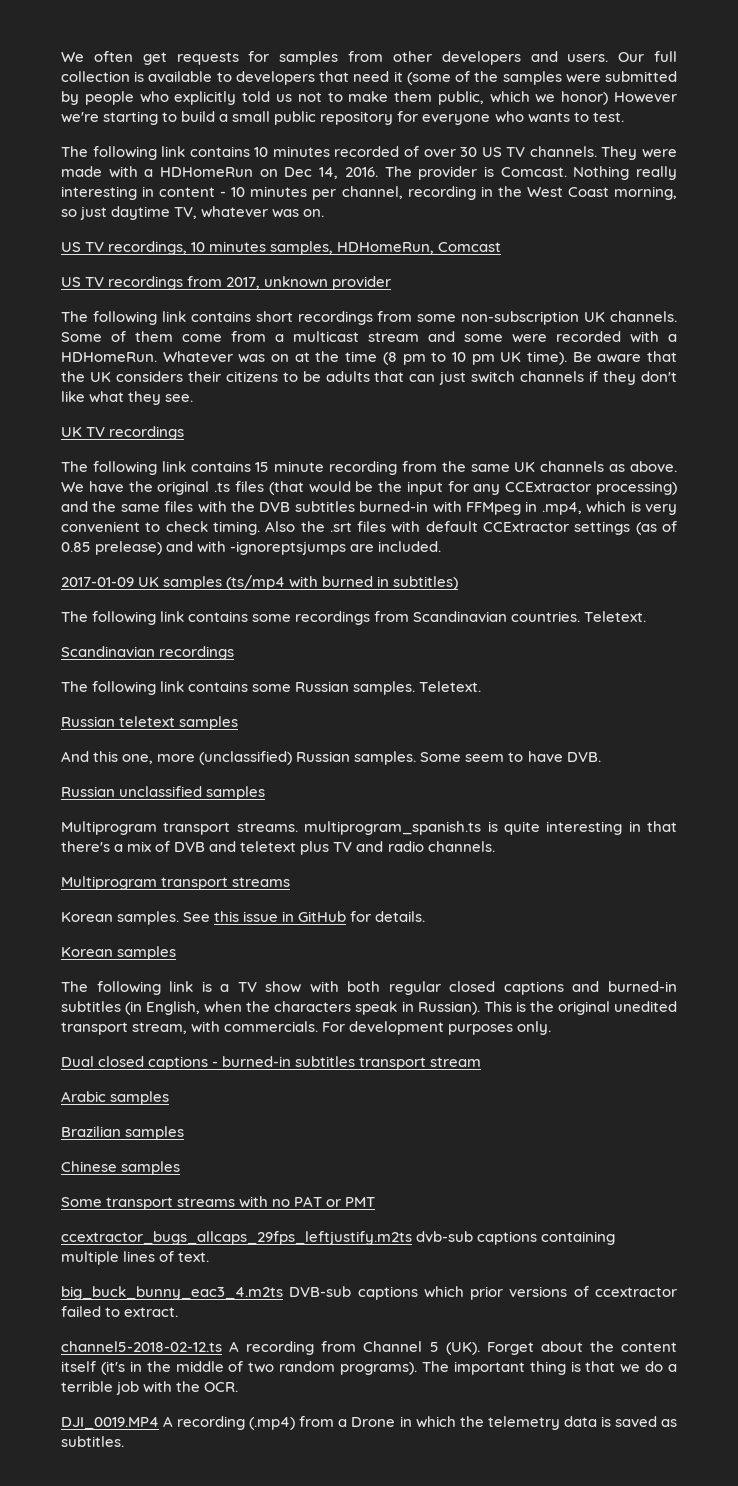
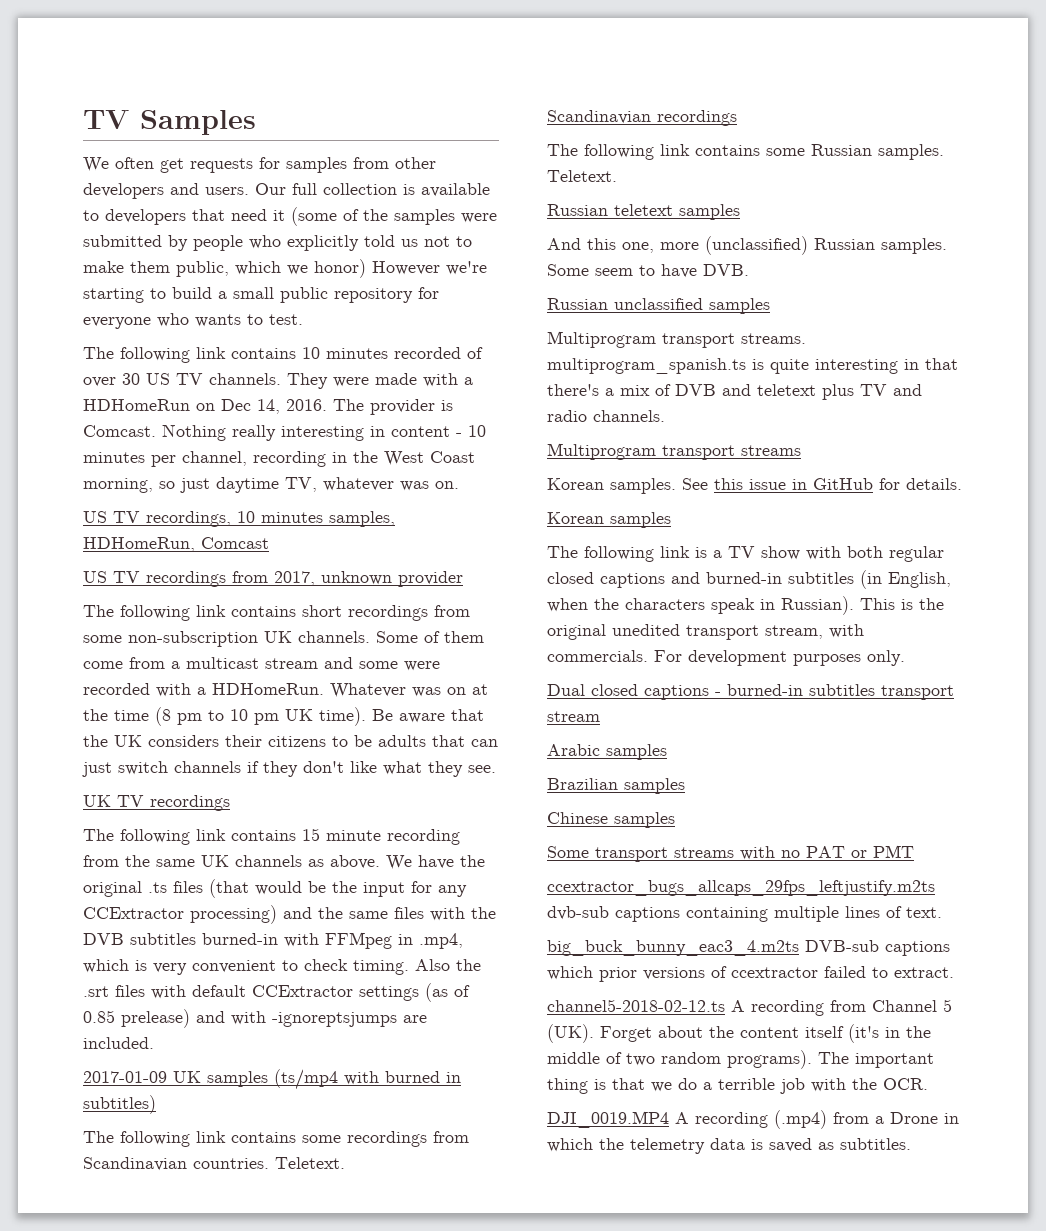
(61, 57) none -> [83,110,256,135] TV Samples //

